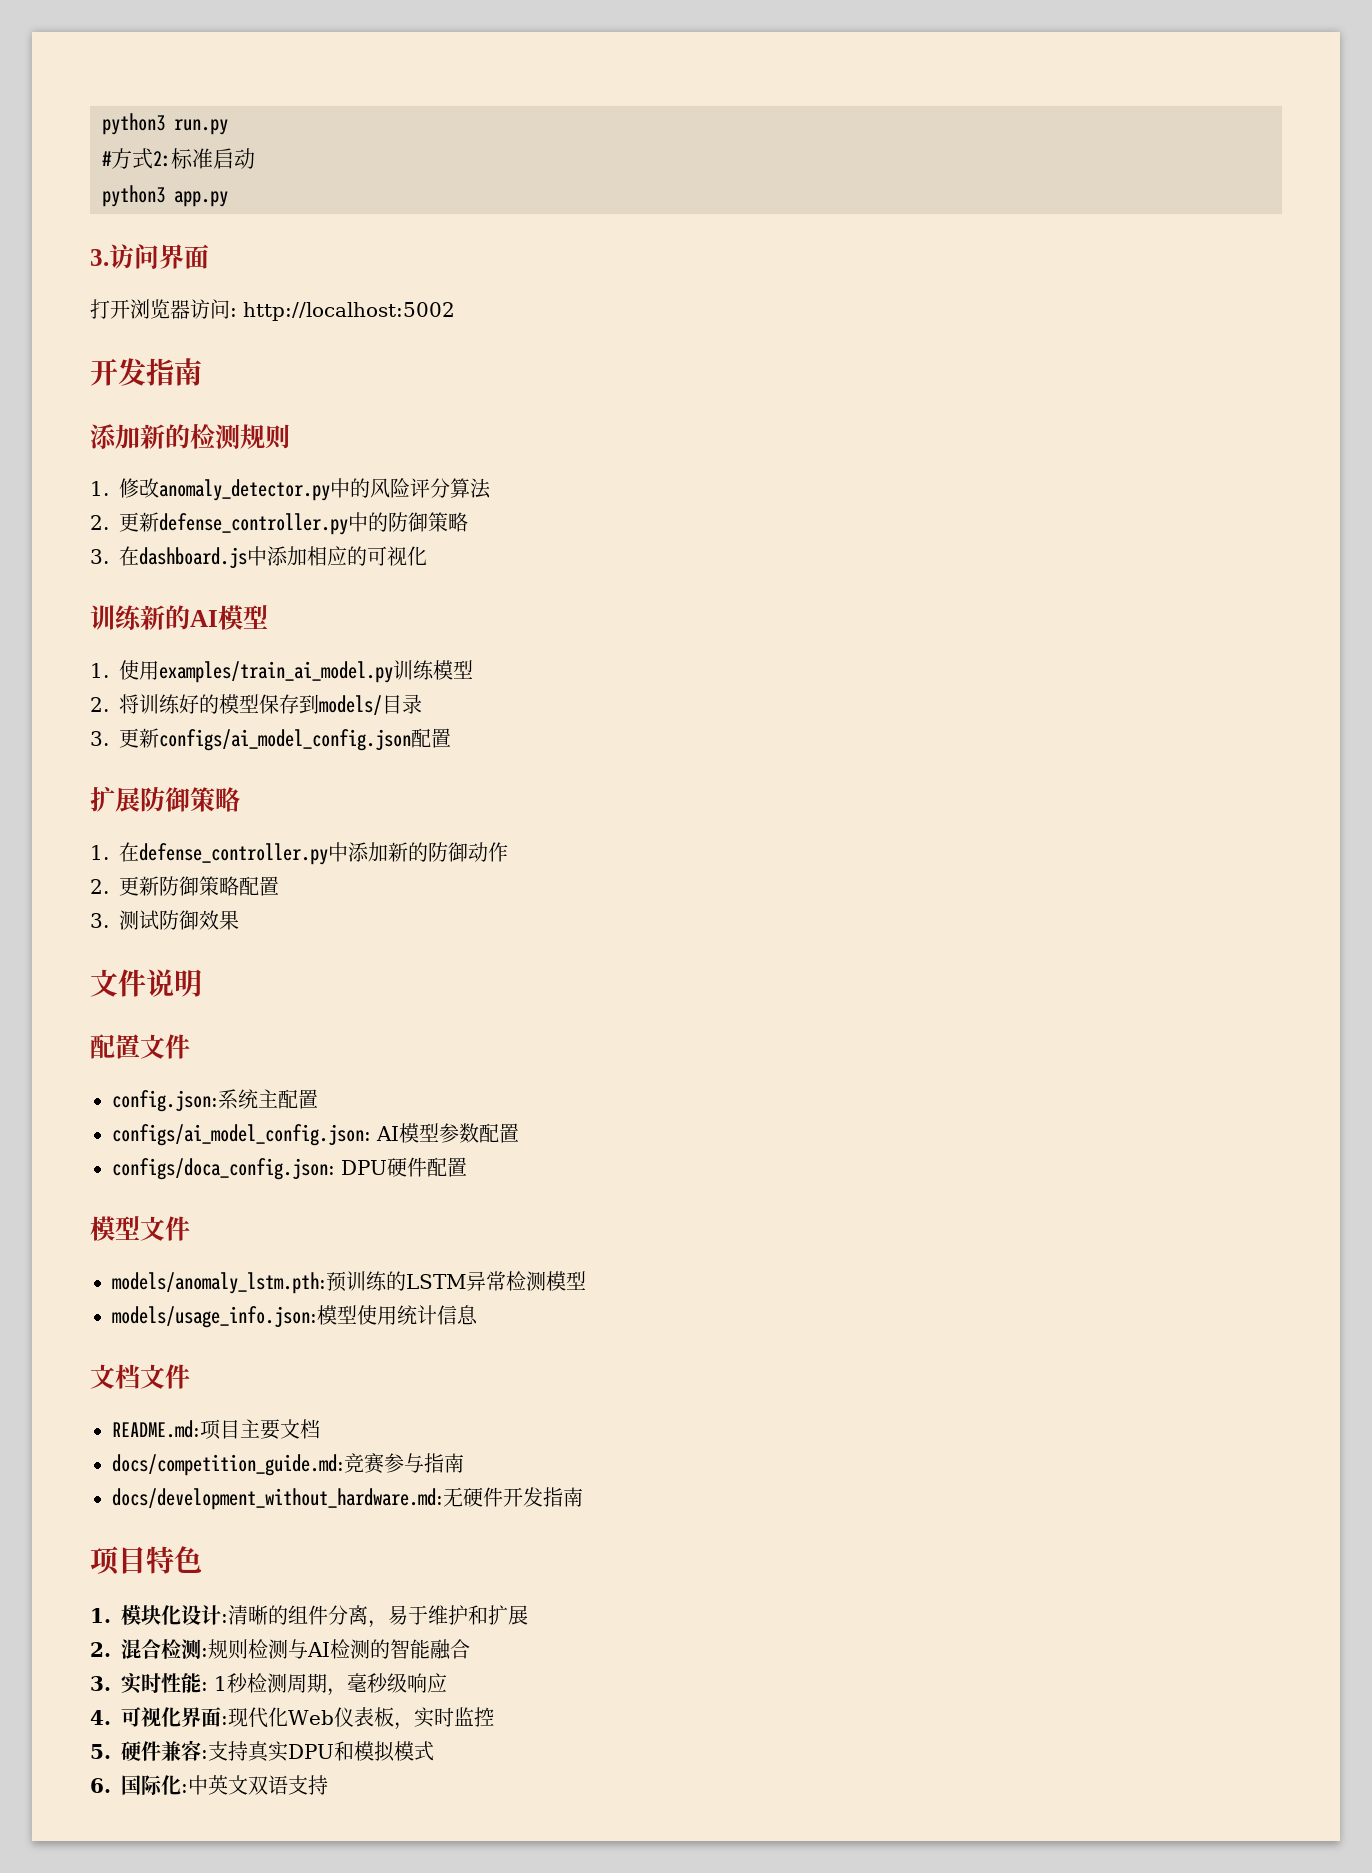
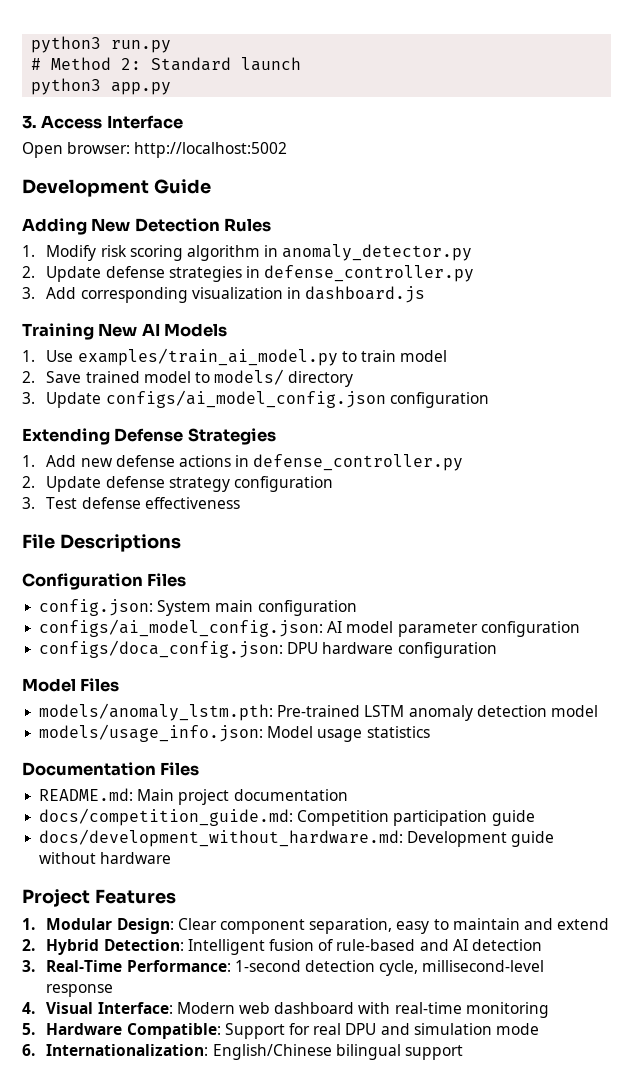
[111,148,255,169] 方式2:标准启动 -> [51,57,302,71] Method 2: Standard launch
[109,244,209,269] [90,299,455,321] [90,358,202,386] [90,423,290,449] [90,478,491,501] [90,512,468,535] [90,546,427,569] [90,605,268,630] [90,660,473,683] [90,694,422,715] [90,728,451,751] [90,787,240,812] [90,842,508,865] [90,876,279,896] [90,910,239,930] [90,969,202,997] [90,1034,190,1059] [112,1089,318,1112] 访问界面 // 打开浏览器访问: http://localhost:5002 // 开发指南 // 添加新的检测规则 // 1.修改anomaly_detector.py中的风险评分算法 // 2.更新defense_controller.py中的防御策略 // 3.在dashboard.js中添加相应的可视化 // 训练新的AI模型 // 1.使用examples/train_ai_model.py训练模型 // 2.将训练好的模型保存到models/目录 // 3.更新configs/ai_model_config.json配置 // 扩展防御策略 // 1.在defense_controller.py中添加新的防御动作 // 2.更新防御策略配置 // 3.测试防御效果 // 文件说明 // 配置文件 // config.json:系统主配置 -> [41,115,183,129] [22,142,288,158] [22,179,211,197] [22,218,272,235] [22,244,473,261] [22,265,475,282] [22,286,426,303] [22,323,228,340] [22,348,448,366] [22,369,354,387] [22,390,489,408] [22,428,276,445] [22,454,464,471] [22,476,333,492] [22,497,240,509] [22,534,181,552] [22,573,187,590] [39,599,357,616] Access Interface // Open browser: http://localhost:5002 // Development Guide // Adding New Detection Rules // 1. Modify risk scoring algorithm in anomaly_detector.py // 2. Update defense strategies in defense_controller.py // 3. Add corresponding visualization in dashboard.js // Training New AI Models // 1. Use examples/train_ai_model.py to train model // 2. Save trained model to models/ directory // 3. Update configs/ai_model_config.json configuration // Extending Defense Strategies // 1. Add new defense actions in defense_controller.py // 2. Update defense strategy configuration // 3. Test defense effectiveness // File Descriptions // Configuration Files // config.json: System main configuration
[399,1123,519,1143] 模型参数配置 -> [346,621,580,637] model parameter configuration
[387,1157,467,1177] [90,1216,190,1241] [112,1271,586,1294] [112,1305,478,1328] [90,1364,190,1389] [112,1419,320,1440] [112,1453,464,1476] [112,1487,583,1510] [90,1546,202,1575] [90,1605,528,1628] [90,1639,470,1660] [90,1673,447,1696] [90,1707,494,1730] [90,1740,434,1762] [90,1775,328,1795] 硬件配置 // 模型文件 // models/anomaly_lstm.pth:预训练的LSTM异常检测模型 // models/usage_info.json:模型使用统计信息 // 文档文件 // README.md:项目主要文档 // docs/competition_guide.md:竞赛参与指南 // docs/development_without_hardware.md:无硬件开发指南 // 项目特色 // 1.模块化设计:清晰的组件分离，易于维护和扩展 // 2.混合检测:规则检测与AI检测的智能融合 // 3.实时性能: 1秒检测周期，毫秒级响应 // 4.可视化界面:现代化Web仪表板，实时监控 // 5.硬件兼容:支持真实DPU和模拟模式 // 6.国际化:中英文双语支持 -> [322,642,497,658] [22,678,120,692] [39,703,598,721] [39,724,430,742] [22,762,200,776] [39,788,348,805] [39,808,535,826] [39,829,555,847] [39,852,172,864] [22,889,176,907] [22,918,610,934] [22,939,542,955] [22,960,545,976] [46,984,114,997] [22,1002,549,1018] [22,1023,539,1039] [22,1044,463,1060] hardware configuration // Model Files // models/anomaly_lstm.pth: Pre-trained LSTM anomaly detection model // models/usage_info.json: Model usage statistics // Documentation Files // README.md: Main project documentation // docs/competition_guide.md: Competition participation guide // docs/development_without_hardware.md: Development guide without hardware // Project Features // 1. Modular Design: Clear component separation, easy to maintain and extend // 2. Hybrid Detection: Intelligent fusion of rule-based and AI detection // 3. Real-Time Performance: 1-second detection cycle, millisecond-level response // 4. Visual Interface: Modern web dashboard with real-time monitoring // 5. Hardware Compatible: Support for real DPU and simulation mode // 6. Internationalization: English/Chinese bilingual support

